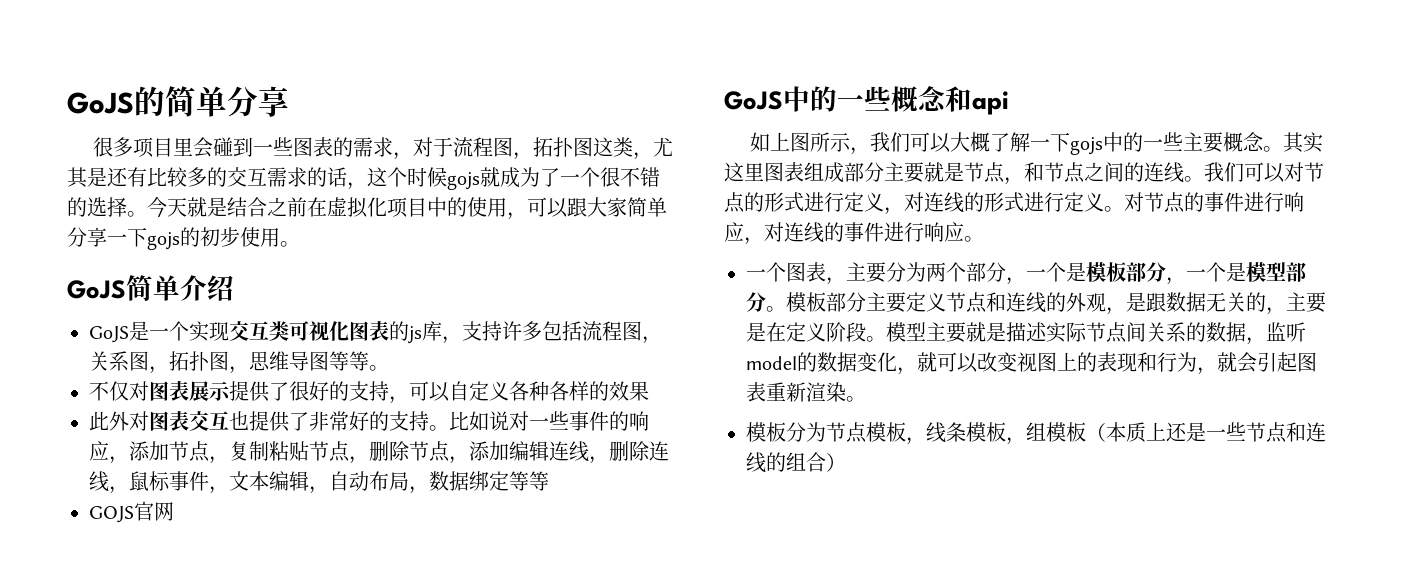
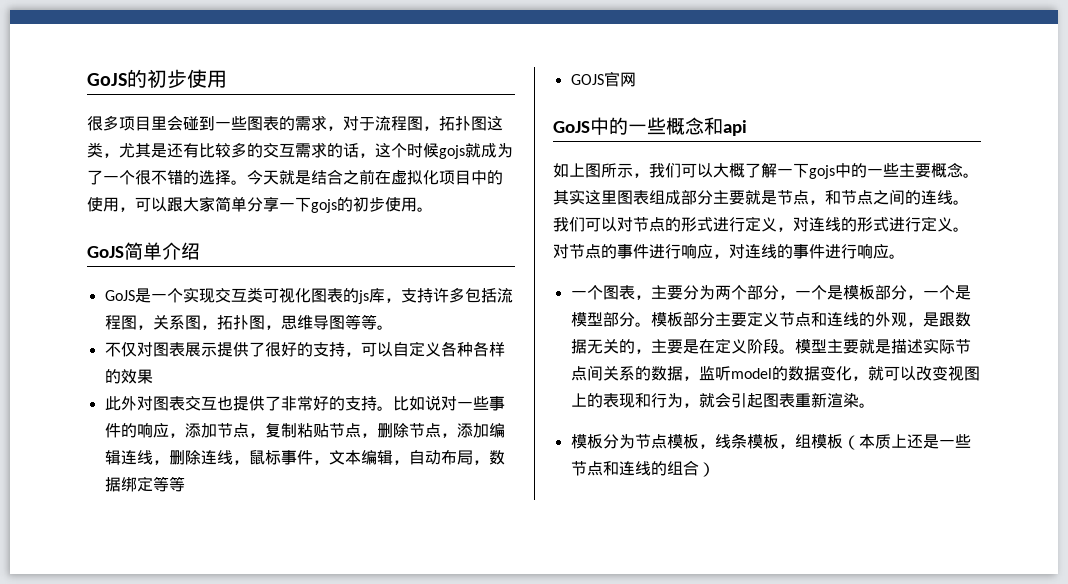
[165,86,289,117] 简单分享 -> [147,69,227,89] 初步使用

